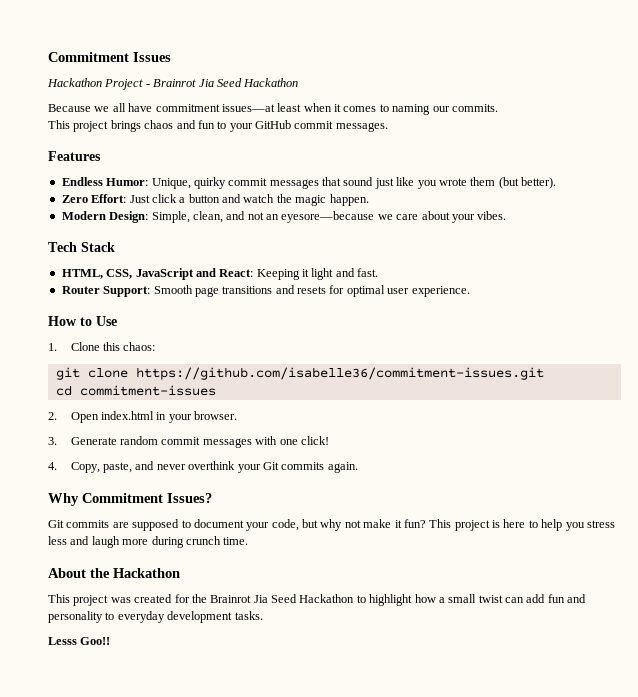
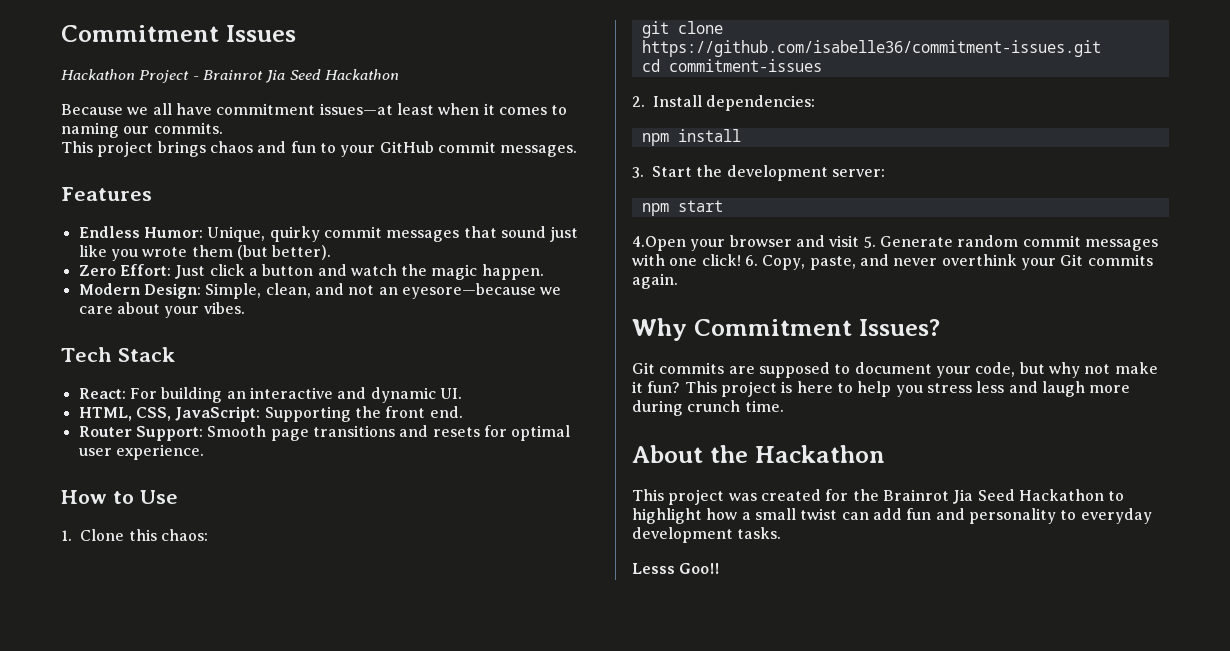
[61,268,379,280] HTML, CSS, JavaScript and React: Keeping it light and fast. -> [78,387,462,403] [78,406,463,422] React: For building an interactive and dynamic UI. // HTML, CSS, JavaScript: Supporting the front end.
[70,411,238,423] [48,437,57,445] Open index.html in your browser. // 3. -> [653,95,816,111] [641,129,741,146] [632,165,885,181] [641,200,723,216] [632,235,876,251] Install dependencies: // npm install // 3. Start the development server: // npm start // 4.Open your browser and visit 5.
[48,462,57,470] // 4. -> [744,255,758,266] 6.

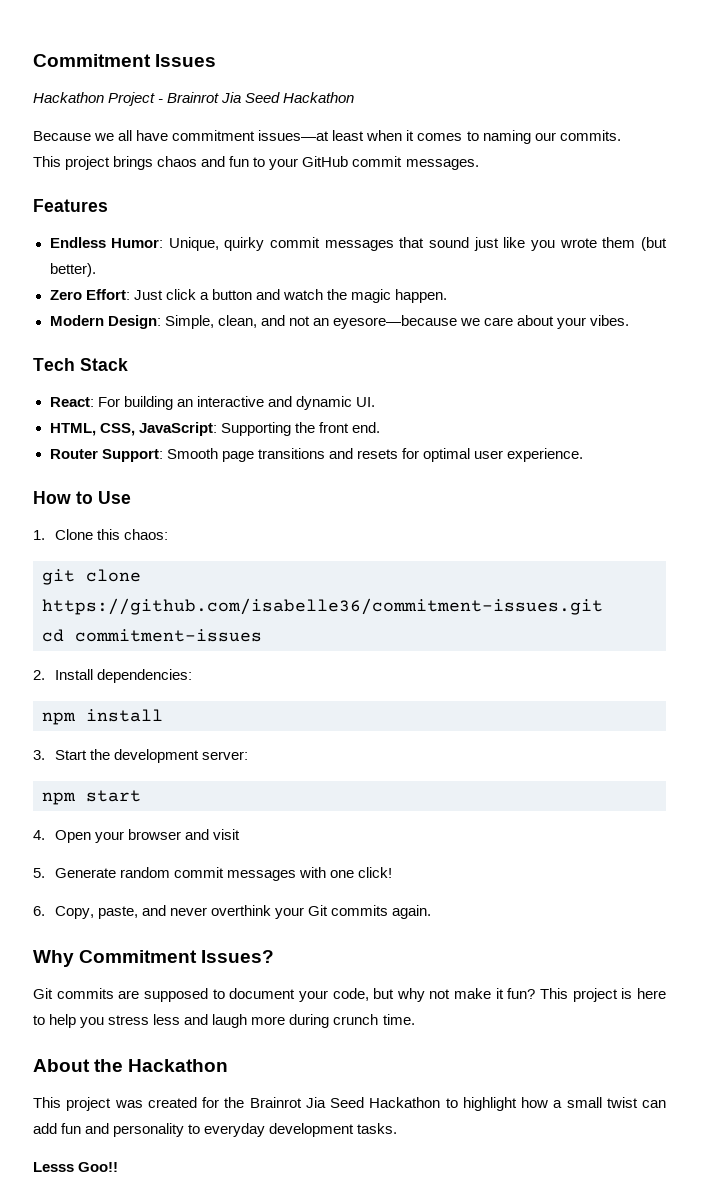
[632,236,686,251] 4.Open -> [33,830,91,843] 4. Open
(860, 241) none -> (240, 834) //
(741, 260) none -> (392, 872) //

